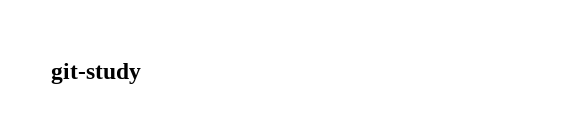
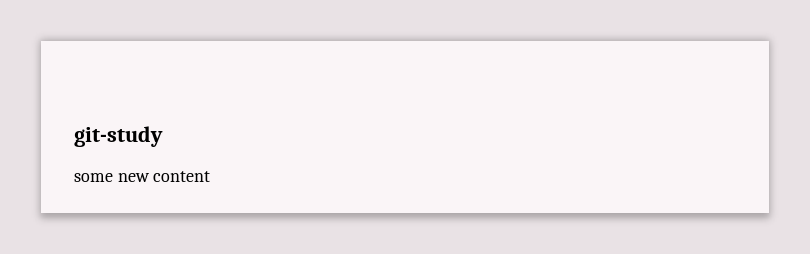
(141, 73) none -> [74,171,211,182] // some new content

